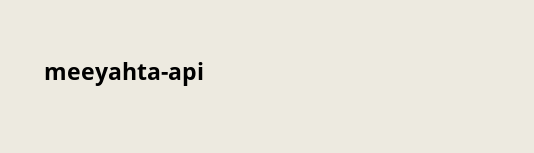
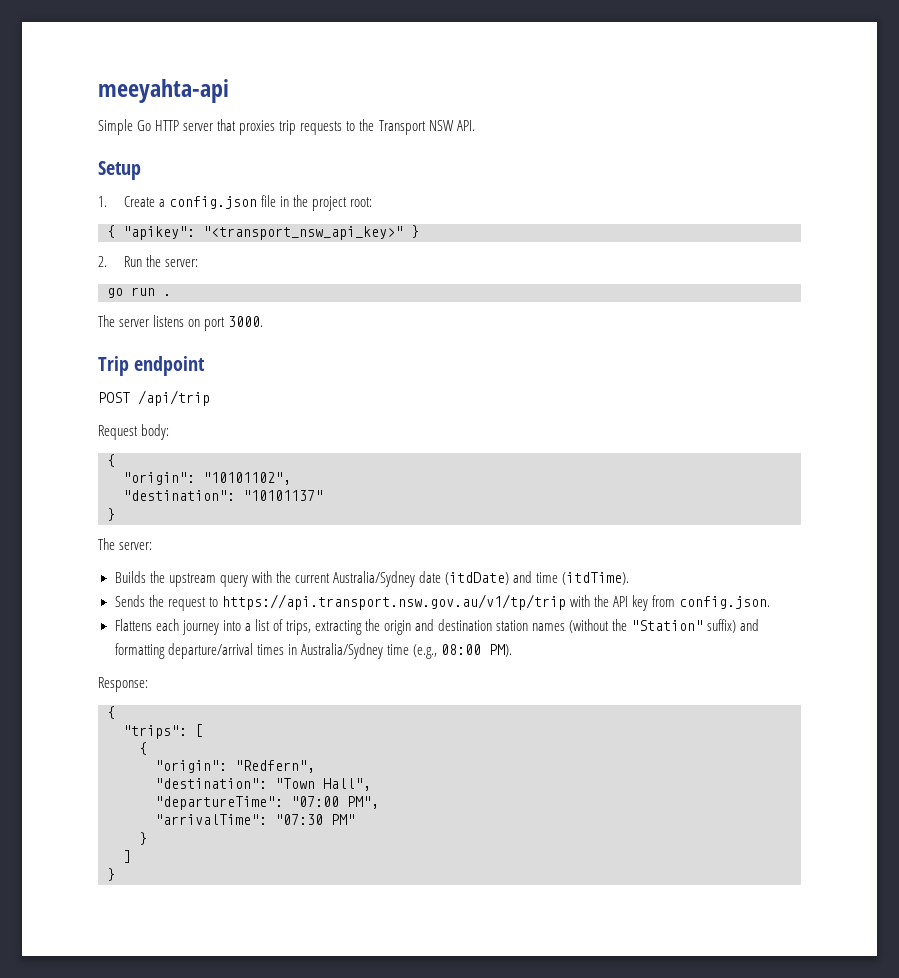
(204, 74) none -> [98,119,475,135] [98,161,141,180] [98,195,373,211] [107,225,419,240] [98,255,199,267] [107,287,171,298] [98,315,264,331] [98,356,206,376] [98,390,210,406] [98,424,170,440] [107,454,115,467] [123,472,291,485] [123,490,323,501] [107,508,115,521] [98,538,153,550] [114,571,630,587] [114,594,770,611] [114,619,760,635] [114,643,512,659] [98,677,148,692] [107,706,115,719] [123,724,203,739] [139,742,147,755] [155,760,315,773] [155,778,371,791] [155,796,379,810] [155,814,355,825] [139,832,147,845] [123,850,131,863] [107,868,115,881] // Simple Go HTTP server that proxies trip requests to the Transport NSW API. // Setup // 1. Create a config.json file in the project root: // { "apikey": "<transport_nsw_api_key>" } // 2. Run the server: // go run . // The server listens on port 3000. // Trip endpoint // POST /api/trip // Request body: // { // "origin": "10101102", // "destination": "10101137" // } // The server: // Builds the upstream query with the current Australia/Sydney date (itdDate) and time (itdTime). // Sends the request to https://api.transport.nsw.gov.au/v1/tp/trip with the API key from config.json. // Flattens each journey into a list of trips, extracting the origin and destination station names (without the "Station" suffix) and formatting departure/arrival times in Australia/Sydney time (e.g., 08:00 PM). // Response: // { // "trips": [ // { // "origin": "Redfern", // "destination": "Town Hall", // "departureTime": "07:00 PM", // "arrivalTime": "07:30 PM" // } // ] // }

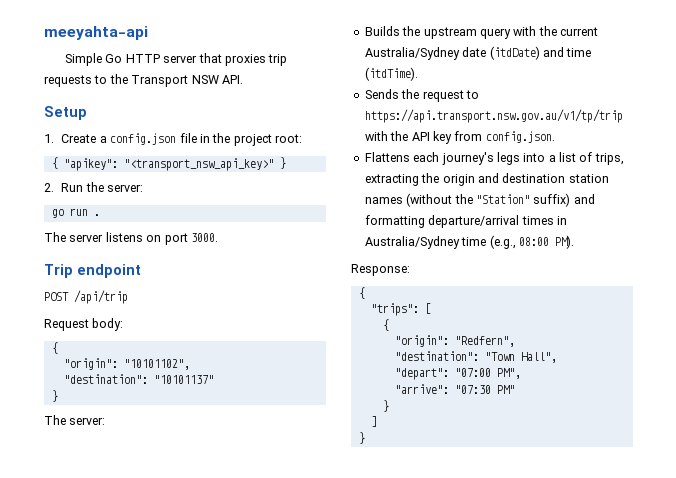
[181,620,219,635] journey -> [441,152,520,165] journey's legs
[155,796,283,810] "departureTime": -> [394,368,449,380] "depart":
[155,814,267,825] "arrivalTime": -> [394,384,449,394] "arrive":

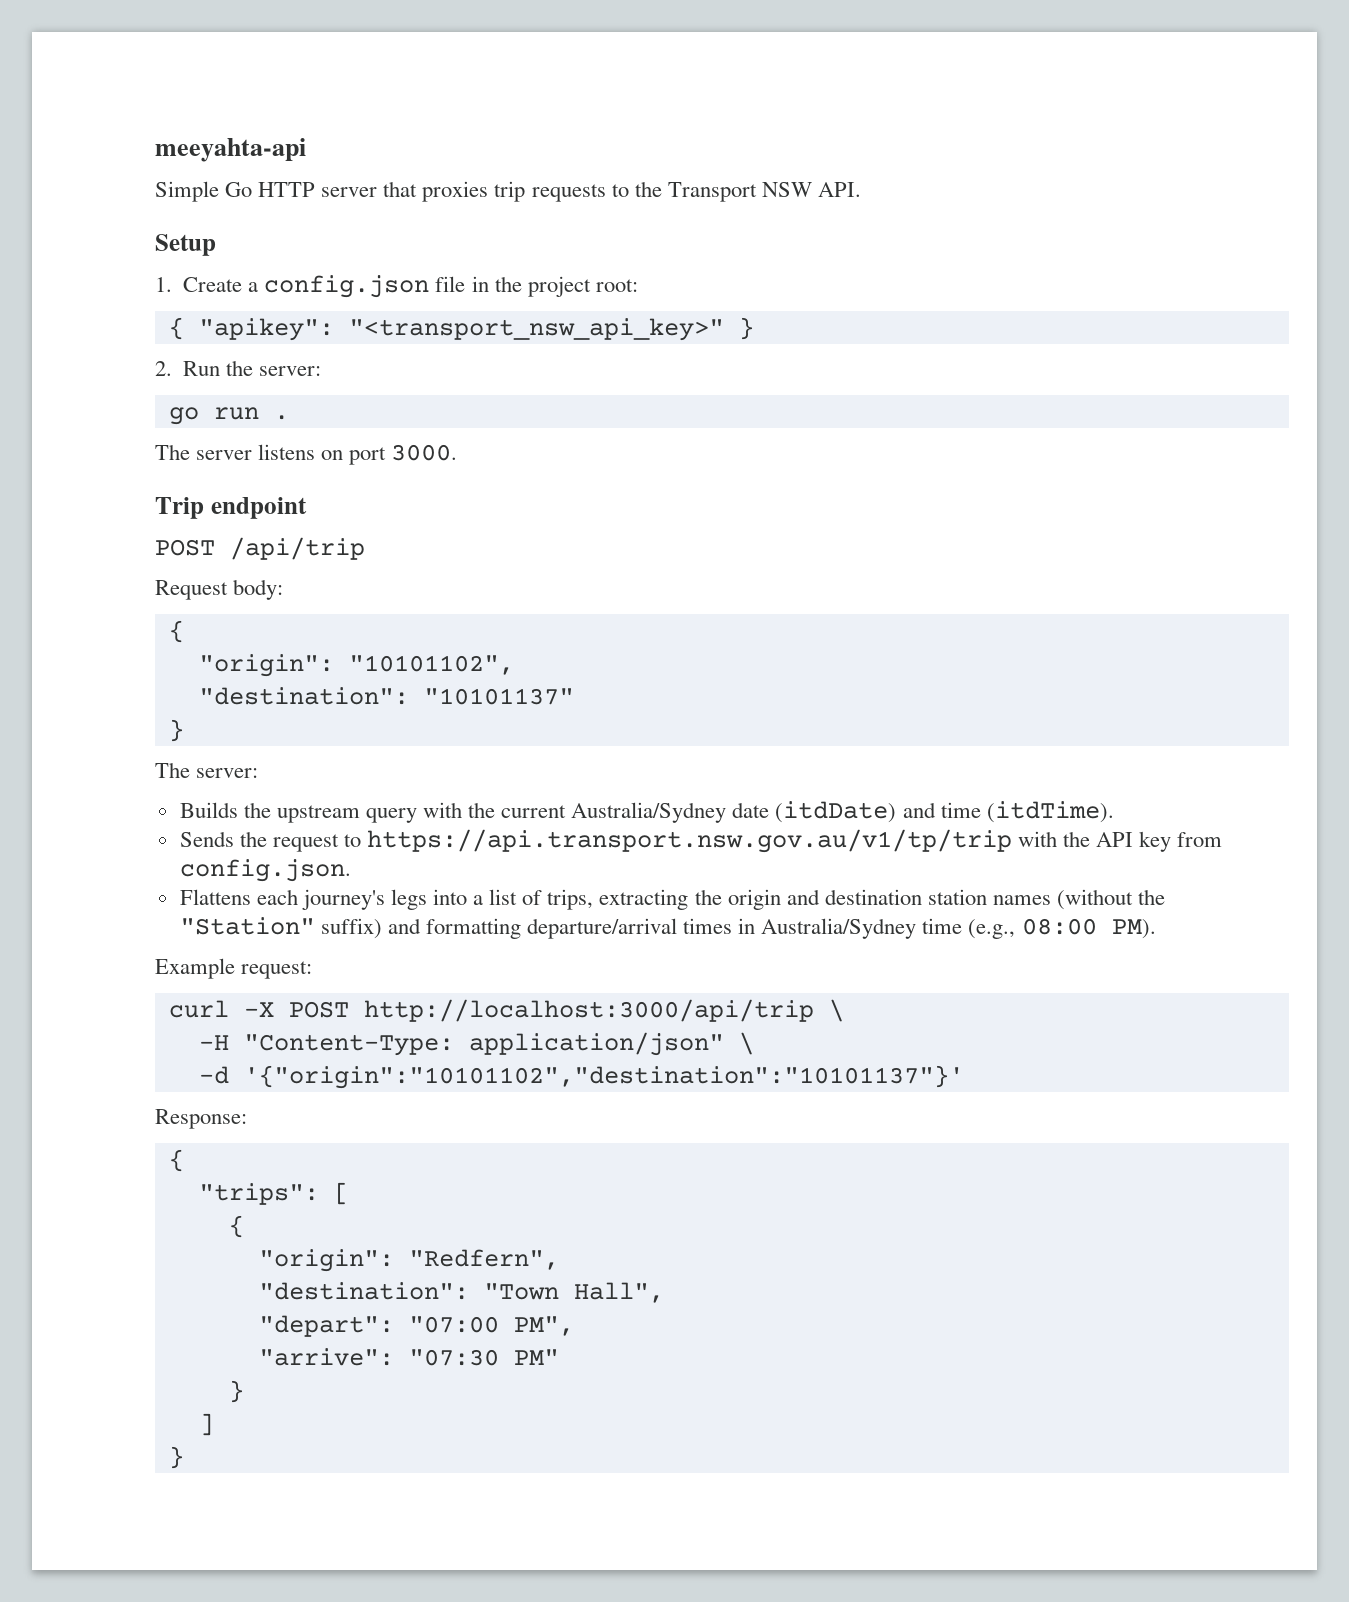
(574, 242) none -> [155,958,313,979] [168,999,844,1022] [198,1032,754,1056] [198,1065,964,1089] // Example request: // curl -X POST http://localhost:3000/api/trip \ // -H "Content-Type: application/json" \ // -d '{"origin":"10101102","destination":"10101137"}'

